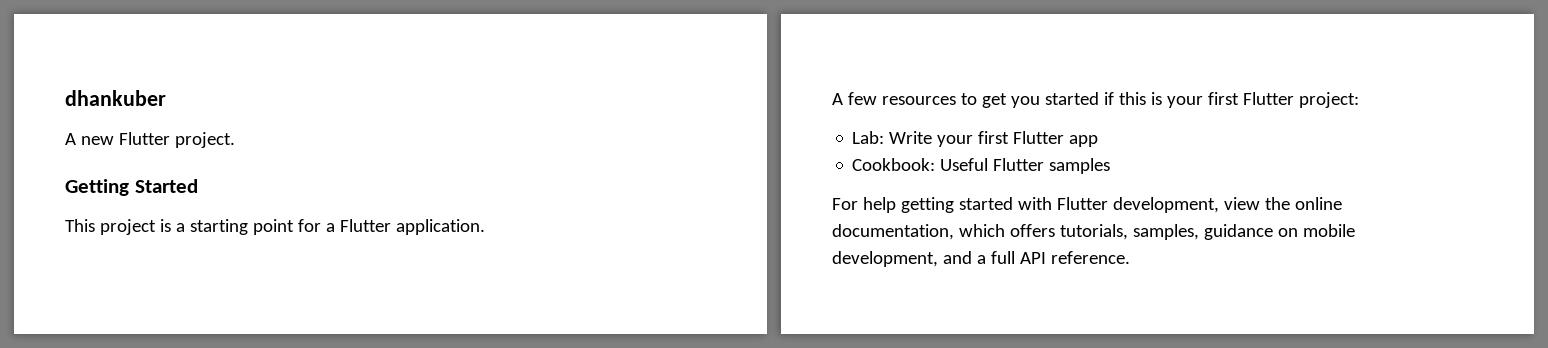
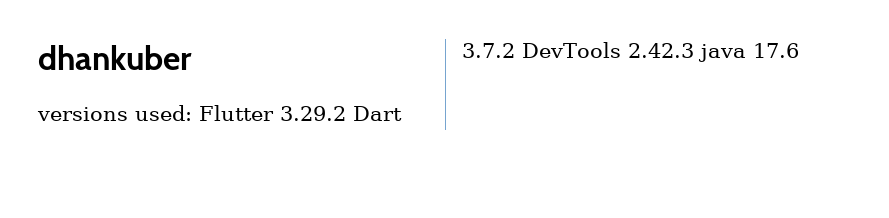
[65,132,235,148] [65,179,198,196] [65,219,485,235] [832,92,1359,108] [852,131,1099,147] [852,158,1111,174] [832,197,1342,213] [832,224,1355,240] [832,251,1130,267] A new Flutter project. // Getting Started // This project is a starting point for a Flutter application. // A few resources to get you started if this is your first Flutter project: // Lab: Write your first Flutter app // Cookbook: Useful Flutter samples // For help getting started with Flutter development, view the online documentation, which offers tutorials, samples, guidance on mobile development, and a full API reference. -> [37,105,402,121] [462,42,799,62] versions used: Flutter 3.29.2 Dart 3.7.2 DevTools 2.42.3 java 17.6

